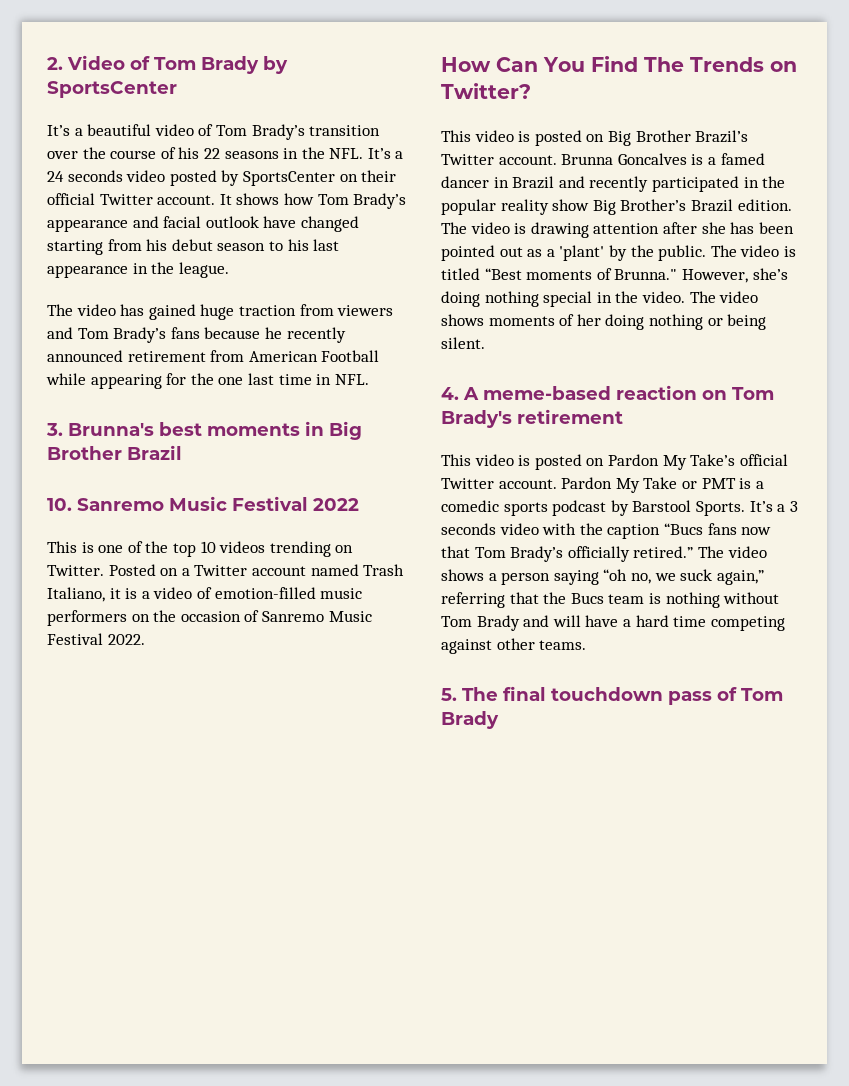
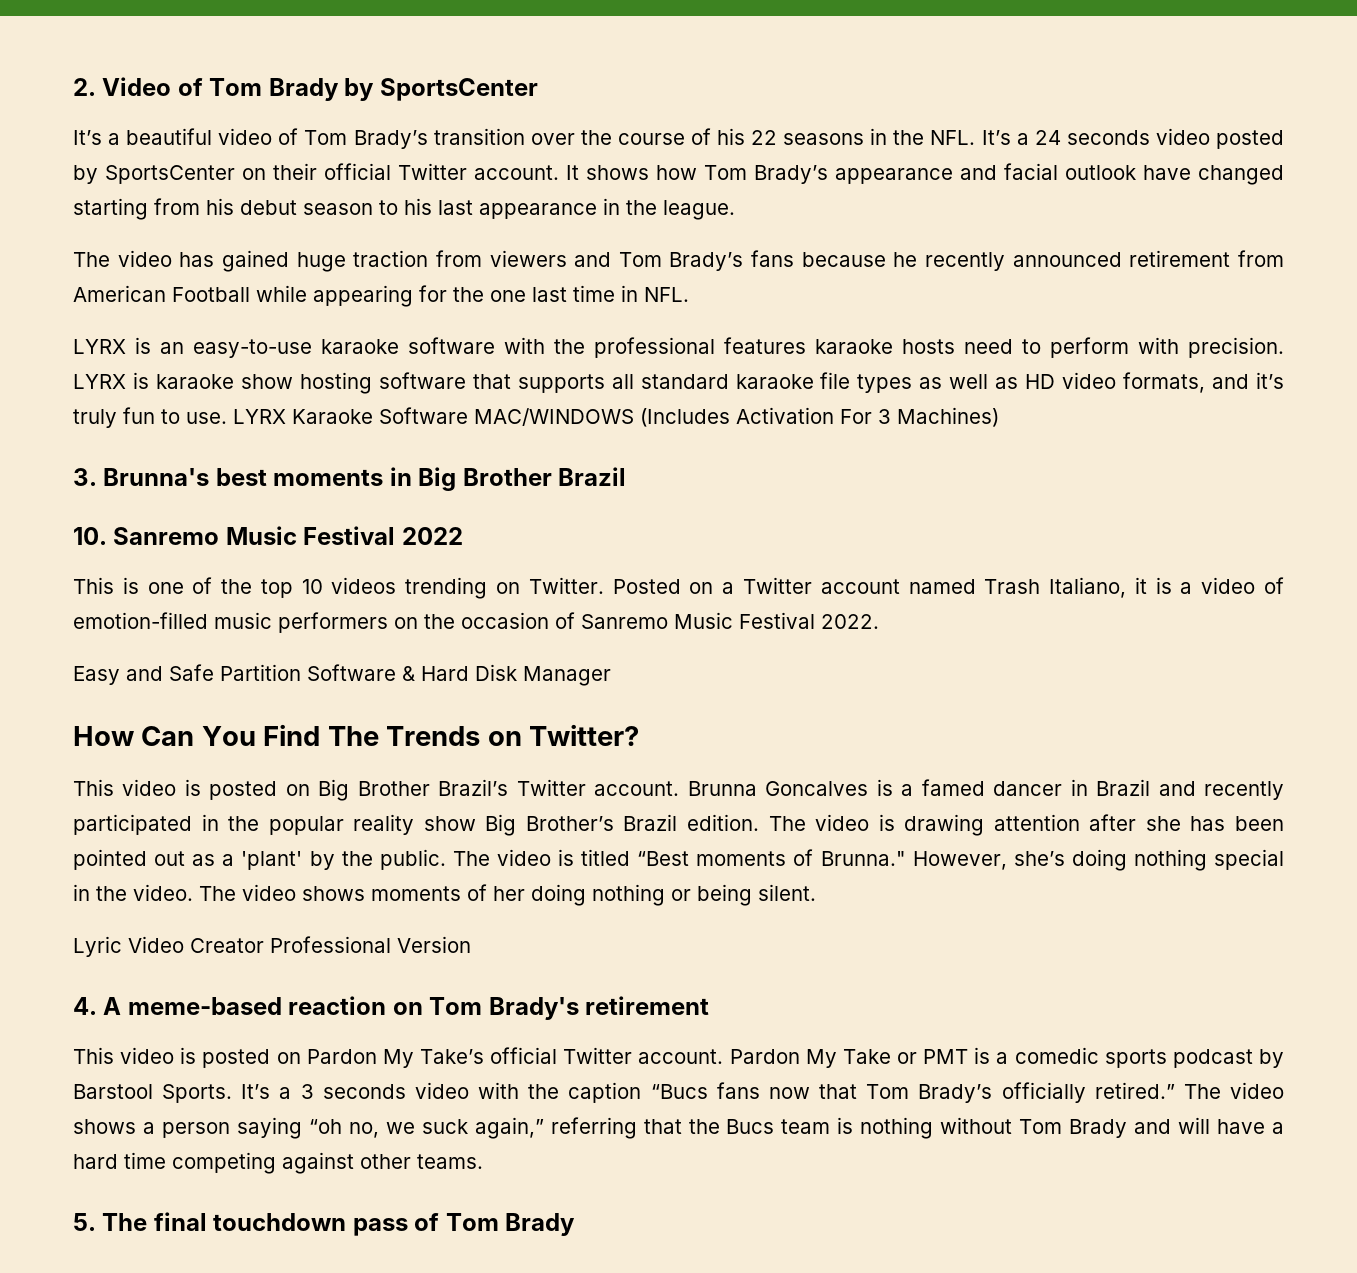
(369, 379) none -> [73,337,1284,358] [73,372,1285,394] [73,407,999,428] // LYRX is an easy-to-use karaoke software with the professional features karaoke hosts need to perform with precision. LYRX is karaoke show hosting software that supports all standard karaoke file types as well as HD video formats, and it’s truly fun to use. LYRX Karaoke Software MAC/WINDOWS (Includes Activation For 3 Machines)
(145, 639) none -> [73,664,611,686] // Easy and Safe Partition Software & Hard Disk Manager
(485, 343) none -> [73,936,471,957] // Lyric Video Creator Professional Version

